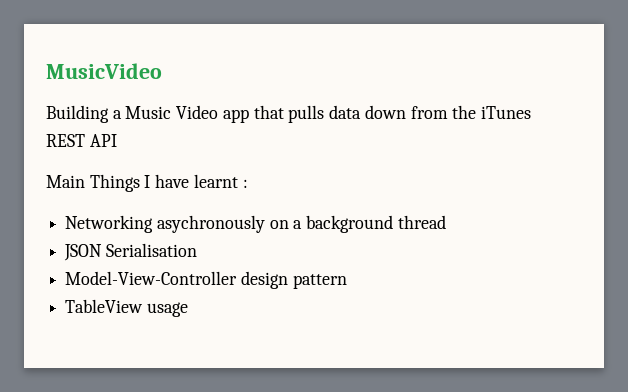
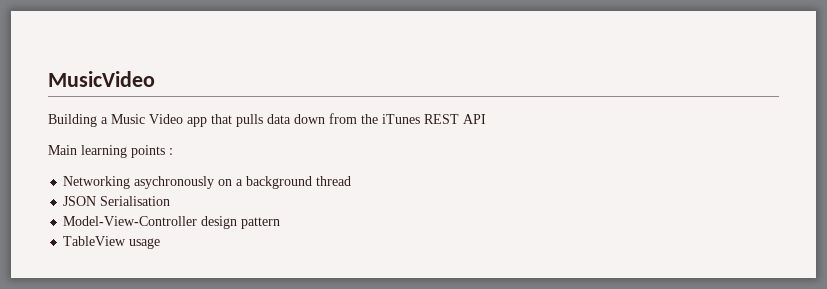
[89,174,238,192] Things I have learnt -> [81,145,165,158] learning points

